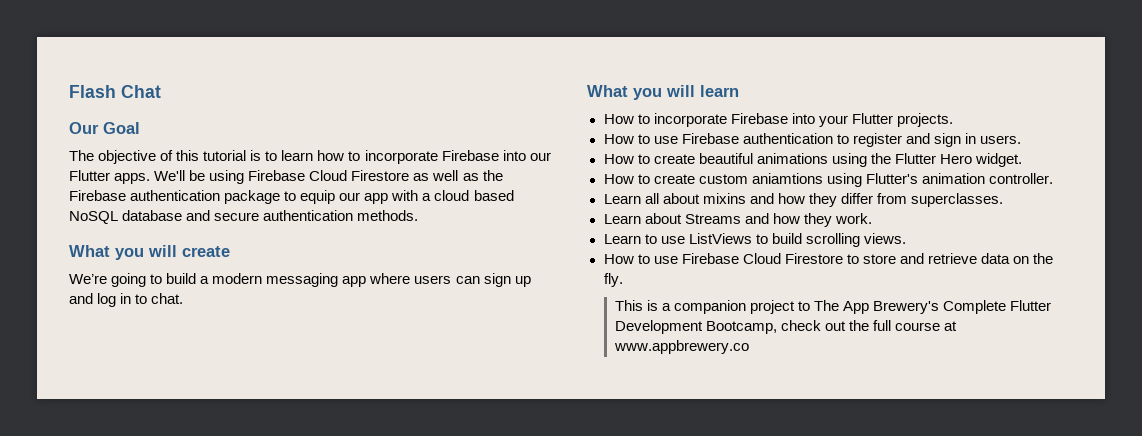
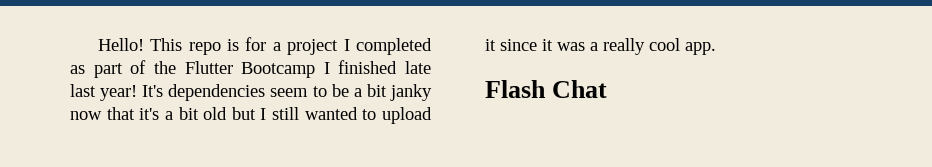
[69,85,161,98] [69,122,140,134] [69,150,551,164] [69,170,503,184] [69,190,514,204] [69,210,419,224] [69,245,230,260] [69,273,531,287] [69,293,184,307] [587,85,739,100] [603,113,953,127] [603,133,1021,147] [603,153,1022,167] [603,173,1053,187] [603,193,1003,207] [603,213,872,227] [603,233,906,247] [603,253,1054,264] [603,273,623,287] [614,300,1052,314] [614,320,958,334] [613,340,749,354] Flash Chat // Our Goal // The objective of this tutorial is to learn how to incorporate Firebase into our Flutter apps. We'll be using Firebase Cloud Firestore as well as the Firebase authentication package to equip our app with a cloud based NoSQL database and secure authentication methods. // What you will create // We’re going to build a modern messaging app where users can sign up and log in to chat. // What you will learn // How to incorporate Firebase into your Flutter projects. // How to use Firebase authentication to register and sign in users. // How to create beautiful animations using the Flutter Hero widget. // How to create custom aniamtions using Flutter's animation controller. // Learn all about mixins and how they differ from superclasses. // Learn about Streams and how they work. // Learn to use ListViews to build scrolling views. // How to use Firebase Cloud Firestore to store and retrieve data on the fly. // This is a companion project to The App Brewery's Complete Flutter Development Bootcamp, check out the full course at www.appbrewery.co -> [97,37,432,55] [70,60,431,78] [70,84,432,101] [70,107,432,124] [485,38,716,55] [485,80,608,98] Hello! This repo is for a project I completed as part of the Flutter Bootcamp I finished late last year! It's dependencies seem to be a bit janky now that it's a bit old but I still wanted to upload it since it was a really cool app. // Flash Chat

